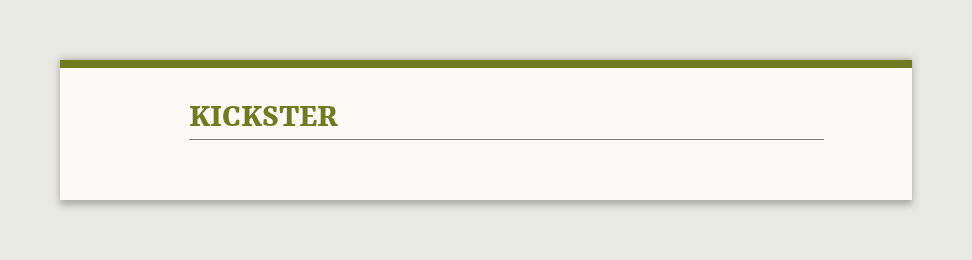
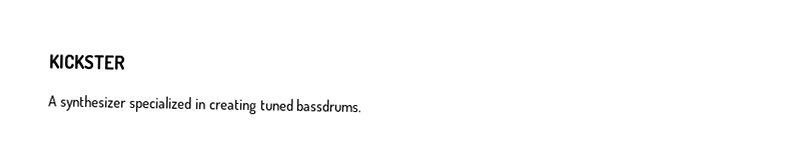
(338, 116) none -> [48,94,363,115] // A synthesizer specialized in creating tuned bassdrums.

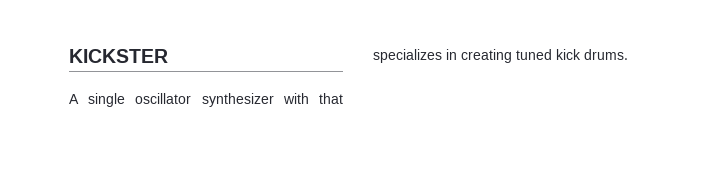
[59,94,192,114] synthesizer specialized -> [88,93,343,107] [373,49,442,63] single oscillator synthesizer with that specializes
[296,98,363,113] bassdrums. -> [556,49,628,60] kick drums.

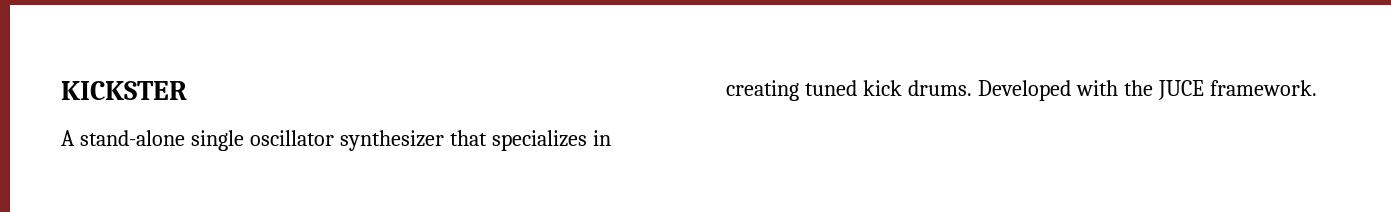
(79, 99) none -> [79,130,185,146] stand-alone
[282,93,309,104] with -> (444, 140) none
(628, 54) none -> [977,80,1317,101] Developed with the JUCE framework.

